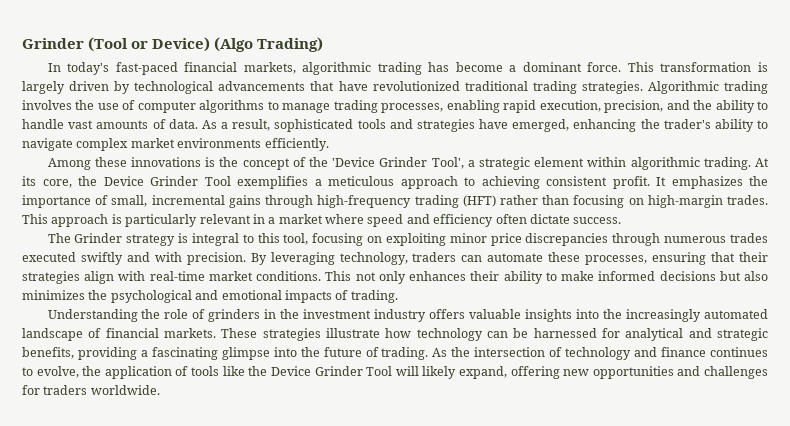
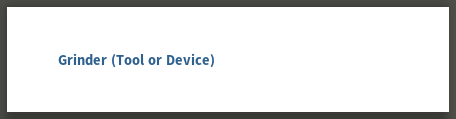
[214,37,324,52] [47,62,768,75] [22,81,769,94] [22,100,769,113] [22,119,768,132] [22,138,329,151] [47,157,770,170] [22,176,768,189] [22,195,768,208] [22,214,622,227] [47,233,769,246] [22,252,768,265] [22,271,769,284] [22,290,398,303] [47,309,768,322] [22,328,768,341] [22,347,769,360] [22,366,768,379] [22,385,160,395] (Algo Trading) // In today's fast-paced financial markets, algorithmic trading has become a dominant force. This transformation is largely driven by technological advancements that have revolutionized traditional trading strategies. Algorithmic trading involves the use of computer algorithms to manage trading processes, enabling rapid execution, precision, and the ability to handle vast amounts of data. As a result, sophisticated tools and strategies have emerged, enhancing the trader's ability to navigate complex market environments efficiently. // Among these innovations is the concept of the 'Device Grinder Tool', a strategic element within algorithmic trading. At its core, the Device Grinder Tool exemplifies a meticulous approach to achieving consistent profit. It emphasizes the importance of small, incremental gains through high-frequency trading (HFT) rather than focusing on high-margin trades. This approach is particularly relevant in a market where speed and efficiency often dictate success. // The Grinder strategy is integral to this tool, focusing on exploiting minor price discrepancies through numerous trades executed swiftly and with precision. By leveraging technology, traders can automate these processes, ensuring that their strategies align with real-time market conditions. This not only enhances their ability to make informed decisions but also minimizes the psychological and emotional impacts of trading. // Understanding the role of grinders in the investment industry offers valuable insights into the increasingly automated landscape of financial markets. These strategies illustrate how technology can be harnessed for analytical and strategic benefits, providing a fascinating glimpse into the future of trading. As the intersection of technology and finance continues to evolve, the application of tools like the Device Grinder Tool will likely expand, offering new opportunities and challenges for traders worldwide. -> (215, 60) none

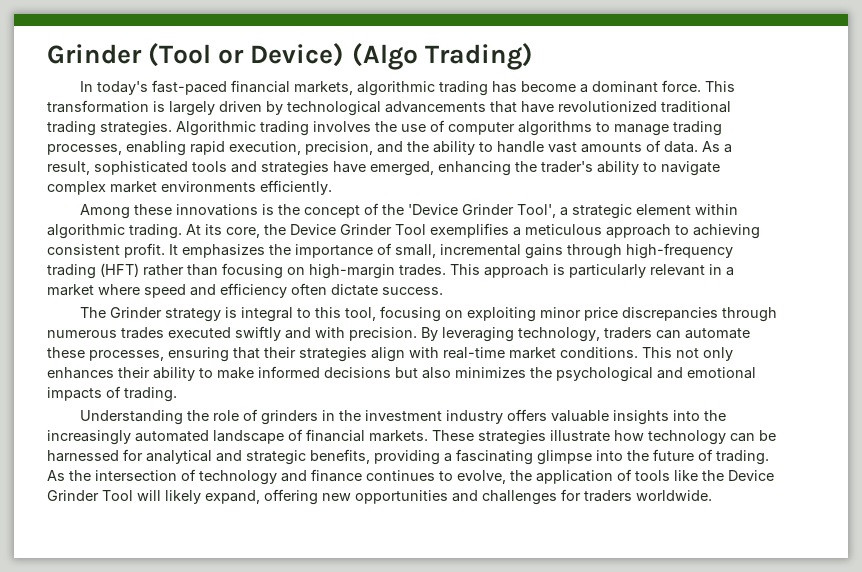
(215, 60) none -> [351,43,533,70] [80,80,736,96] [47,100,731,116] [47,120,722,136] [47,140,732,156] [47,161,720,176] [47,180,332,195] [80,203,739,219] [47,223,760,239] [47,243,733,259] [47,263,734,279] [47,283,443,298] [80,306,778,322] [47,326,750,342] [47,347,733,362] [47,366,756,382] [47,386,177,402] [80,409,727,425] [47,429,776,445] [47,449,769,465] [47,469,774,485] [47,489,712,505] (Algo Trading) // In today's fast-paced financial markets, algorithmic trading has become a dominant force. This transformation is largely driven by technological advancements that have revolutionized traditional trading strategies. Algorithmic trading involves the use of computer algorithms to manage trading processes, enabling rapid execution, precision, and the ability to handle vast amounts of data. As a result, sophisticated tools and strategies have emerged, enhancing the trader's ability to navigate complex market environments efficiently. // Among these innovations is the concept of the 'Device Grinder Tool', a strategic element within algorithmic trading. At its core, the Device Grinder Tool exemplifies a meticulous approach to achieving consistent profit. It emphasizes the importance of small, incremental gains through high-frequency trading (HFT) rather than focusing on high-margin trades. This approach is particularly relevant in a market where speed and efficiency often dictate success. // The Grinder strategy is integral to this tool, focusing on exploiting minor price discrepancies through numerous trades executed swiftly and with precision. By leveraging technology, traders can automate these processes, ensuring that their strategies align with real-time market conditions. This not only enhances their ability to make informed decisions but also minimizes the psychological and emotional impacts of trading. // Understanding the role of grinders in the investment industry offers valuable insights into the increasingly automated landscape of financial markets. These strategies illustrate how technology can be harnessed for analytical and strategic benefits, providing a fascinating glimpse into the future of trading. As the intersection of technology and finance continues to evolve, the application of tools like the Device Grinder Tool will likely expand, offering new opportunities and challenges for traders worldwide.

